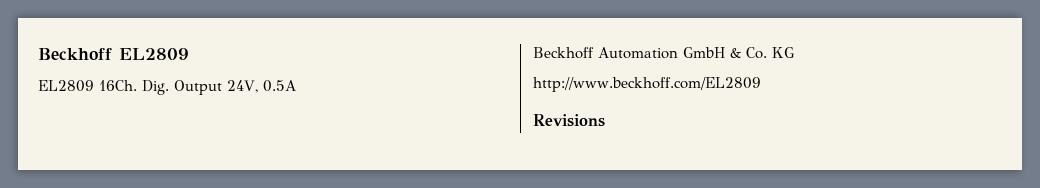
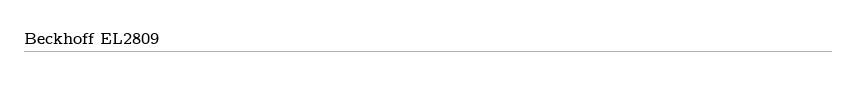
[38,80,296,95] [533,47,794,59] [533,77,761,92] [533,114,605,127] // EL2809 16Ch. Dig. Output 24V, 0.5A // Beckhoff Automation GmbH & Co. KG // http://www.beckhoff.com/EL2809 // Revisions -> (159, 38) none

